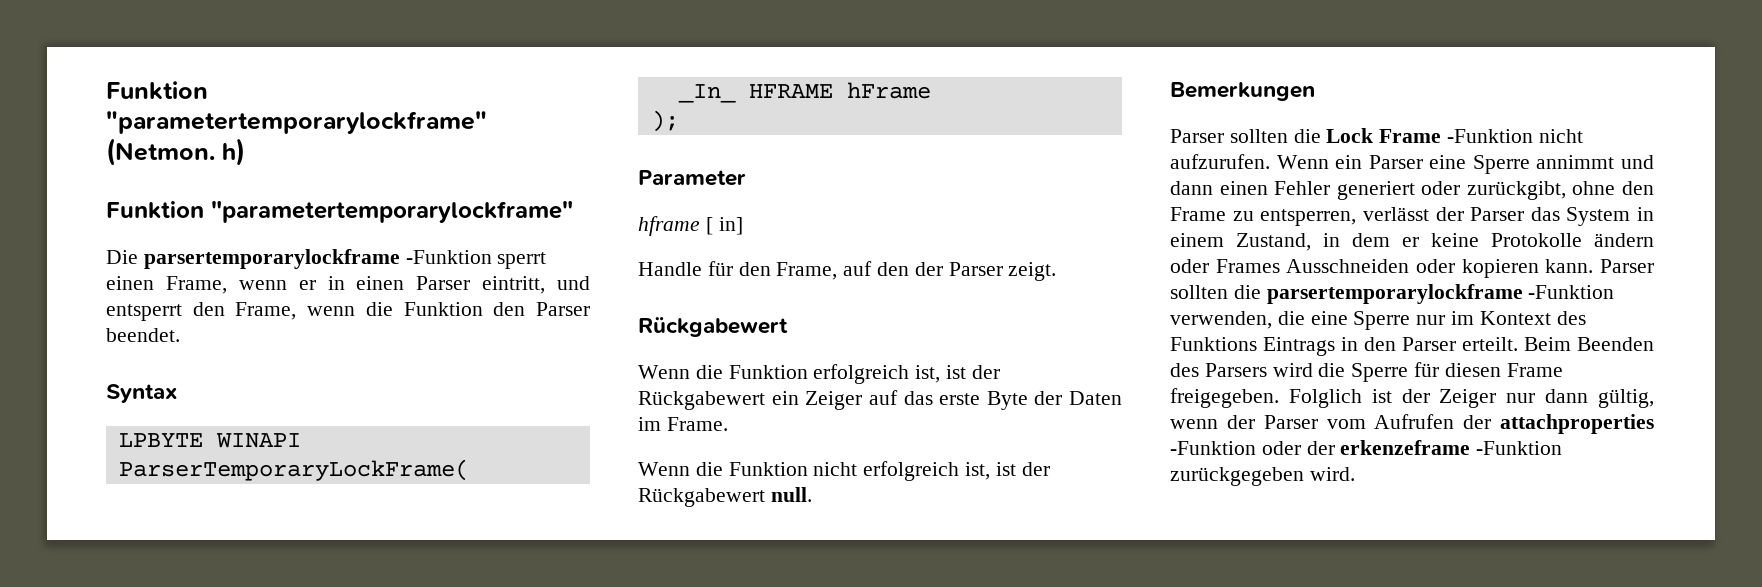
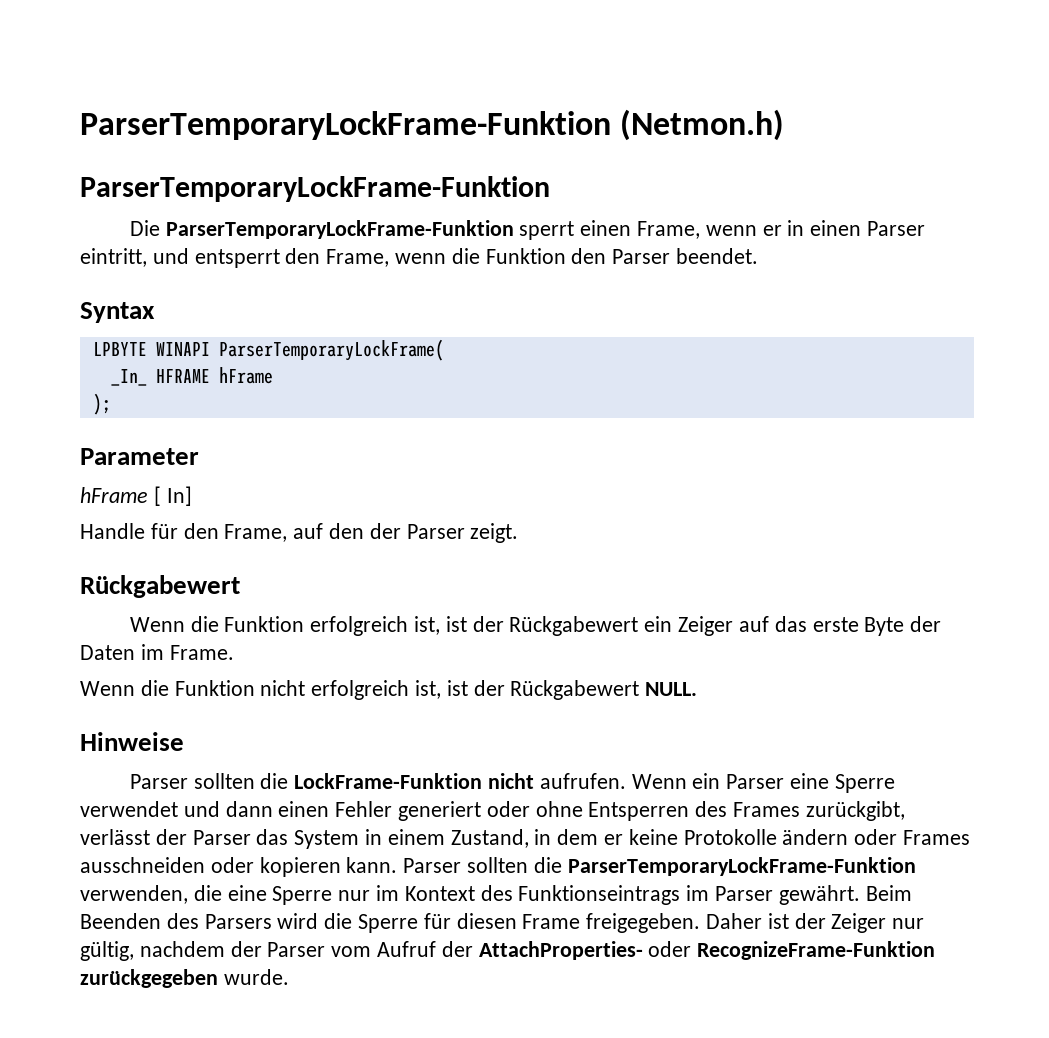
[106,81,208,100] [106,111,487,134] [106,138,245,166] [106,201,573,223] Funktion "parametertemporarylockframe" (Netmon. h) // Funktion "parametertemporarylockframe" -> [80,109,785,141] [80,176,550,202] ParserTemporaryLockFrame-Funktion (Netmon.h) // ParserTemporaryLockFrame-Funktion
[143,249,492,269] parsertemporarylockframe -Funktion -> [165,220,514,239] ParserTemporaryLockFrame-Funktion
[638,216,743,236] hframe [ in] -> [80,486,192,506] hFrame [ In]
[770,487,812,502] [1170,82,1315,101] [1170,128,1583,143] [1170,154,1270,169] null. // Bemerkungen // Parser sollten die Lock Frame -Funktion nicht aufzurufen. -> [645,682,698,696] [80,732,184,751] [129,773,626,789] NULL. // Hinweise // Parser sollten die LockFrame-Funktion nicht aufrufen.
[1536,155,1615,169] annimmt -> [80,801,178,817] verwendet
[1466,181,1654,200] [1170,207,1357,226] zurückgibt, ohne den Frame zu entsperren, -> [535,801,905,821] ohne Entsperren des Frames zurückgibt,
[1286,259,1410,273] Ausschneiden -> [80,857,205,873] ausschneiden
[1266,284,1615,304] parsertemporarylockframe -Funktion -> [567,857,916,876] ParserTemporaryLockFrame-Funktion
[1170,337,1518,356] Funktions Eintrags in den Parser erteilt. -> [518,885,860,905] Funktionseintrags im Parser gewährt.
[1288,389,1362,408] Folglich -> [706,913,763,929] Daher
[1545,389,1654,408] [1170,414,1654,434] [1170,440,1563,455] [1170,467,1355,486] dann gültig, wenn der Parser vom Aufrufen der attachproperties -Funktion oder der erkenzeframe -Funktion zurückgegeben wird. -> [80,941,936,961] [80,969,289,988] gültig, nachdem der Parser vom Aufruf der AttachProperties- oder RecognizeFrame-Funktion zurückgegeben wurde.

